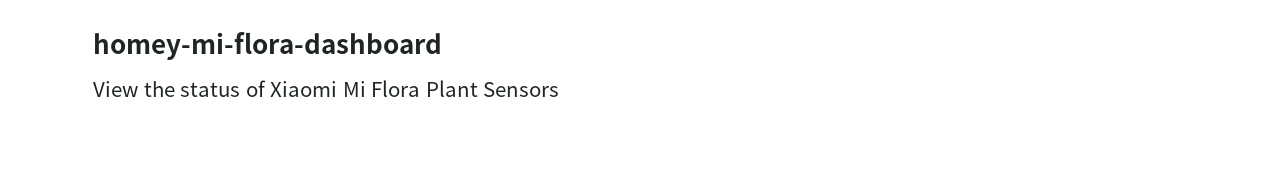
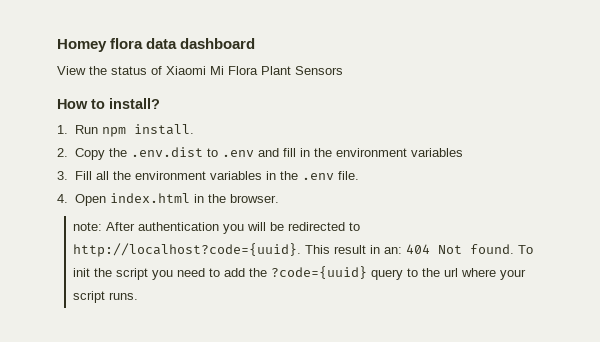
[93,32,442,60] homey-mi-flora-dashboard -> [57,38,256,52] Homey flora data dashboard
(560, 89) none -> [57,98,160,109] [57,124,194,137] [57,147,463,160] [57,171,359,180] [57,193,279,206] [73,222,361,234] [73,243,534,257] [73,266,527,280] [73,291,139,303] // How to install? // 1. Run npm install. // 2. Copy the .env.dist to .env and fill in the environment variables // 3. Fill all the environment variables in the .env file. // 4. Open index.html in the browser. // note: After authentication you will be redirected to http://localhost?code={uuid}. This result in an: 404 Not found. To init the script you need to add the ?code={uuid} query to the url where your script runs.

